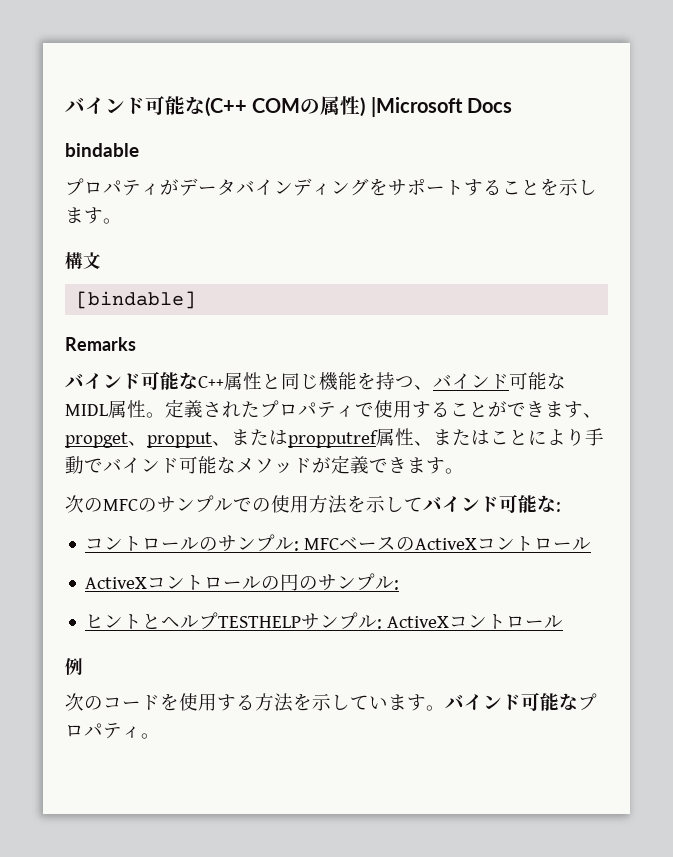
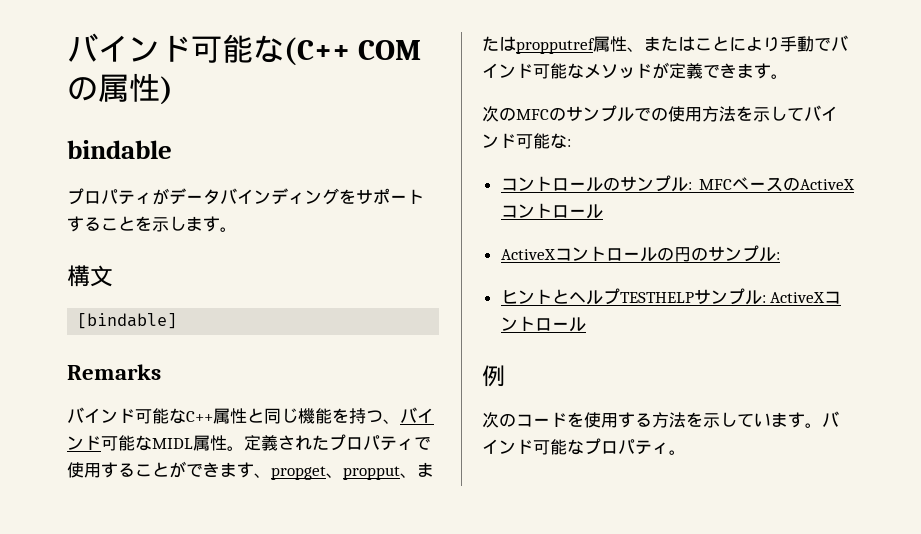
[370,97,512,117] |Microsoft Docs -> (173, 90) none

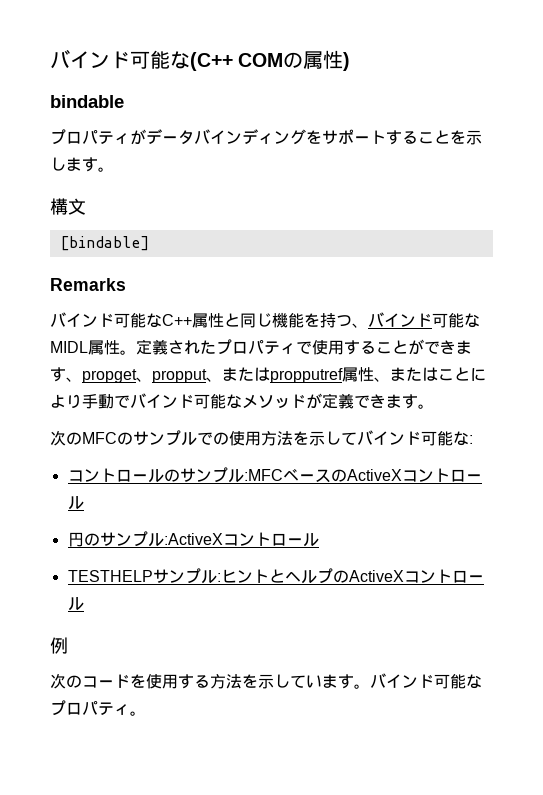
[687,179,732,190] : MFC -> [243,469,283,481] :MFC
[500,245,780,262] ActiveXコントロールの円のサンプル: // -> [67,531,319,547] [67,568,221,584] 円のサンプル:ActiveXコントロール // TESTHELPサンプル:
[619,288,766,305] TESTHELPサンプル: -> [332,570,349,583] の

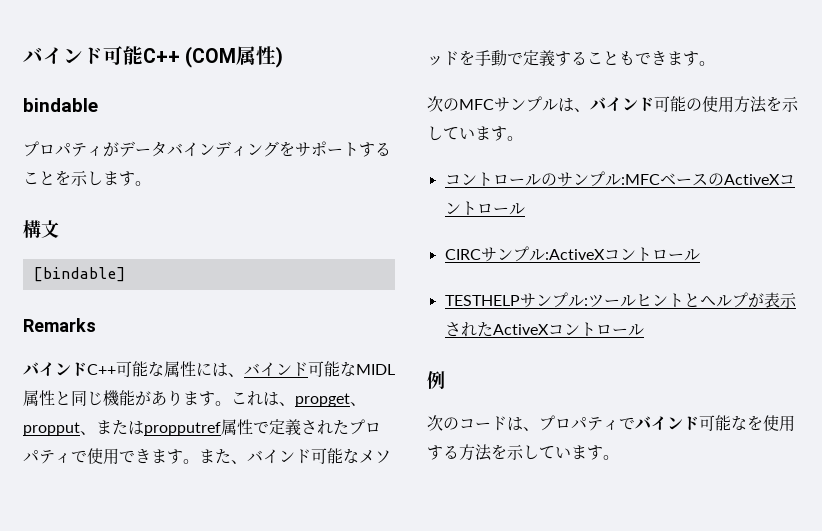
[50,49,304,71] バインド可能な(C++ COMの -> [23,46,237,68] バインド可能C++ (COM
[114,312,352,328] 可能なC++属性と同じ機能を持つ -> [87,361,228,377] C++可能な属性には
[120,350,136,355] 。 -> [55,390,366,407] [23,419,269,436] と同じ機能があります。これは、propget、propput、またはpropputref属性で
[344,339,472,355] [50,367,486,383] [50,394,130,409] することができます、propget、propput、またはpropputref属性、またはことにより手動で -> [119,449,247,464] できます。また、
[306,393,354,409] が定義 -> [459,50,635,67] を手動で定義することも
[117,430,213,446] のサンプルで -> [494,96,686,112] サンプルは、バインド可能
[357,430,473,446] バインド可能な: -> [459,126,523,141] います。
[67,532,100,547] 円の -> [444,249,481,260] CIRC
(221, 577) none -> [587,294,636,307] ツール
[332,570,349,583] の -> [747,292,797,308] [444,322,493,337] が表示された
(130, 681) none -> [507,415,747,431] は、プロパティでバインド可能な
[370,673,482,689] [50,700,146,716] バインド可能なプロパティ。 -> (619, 457) none

